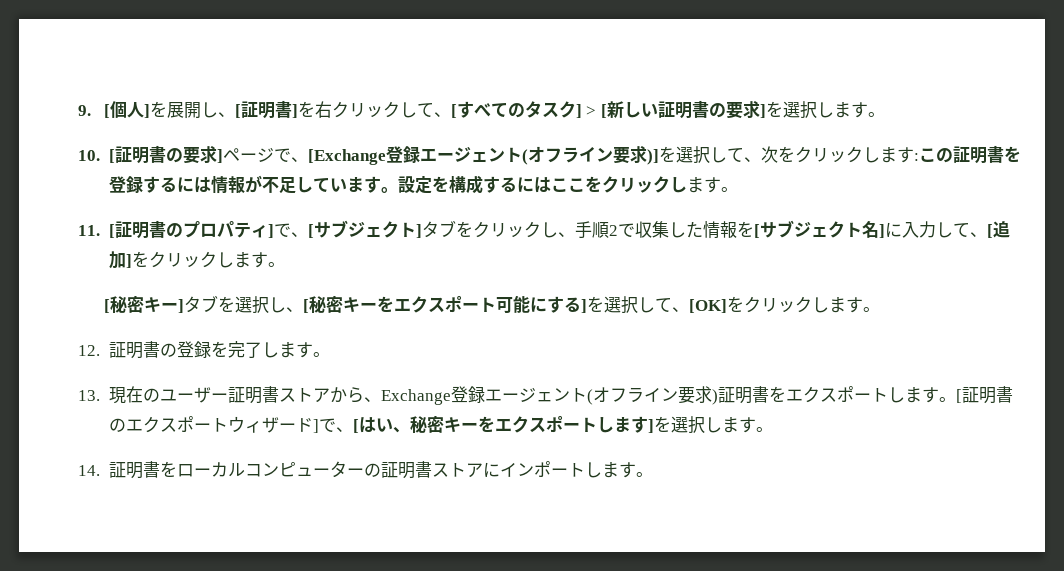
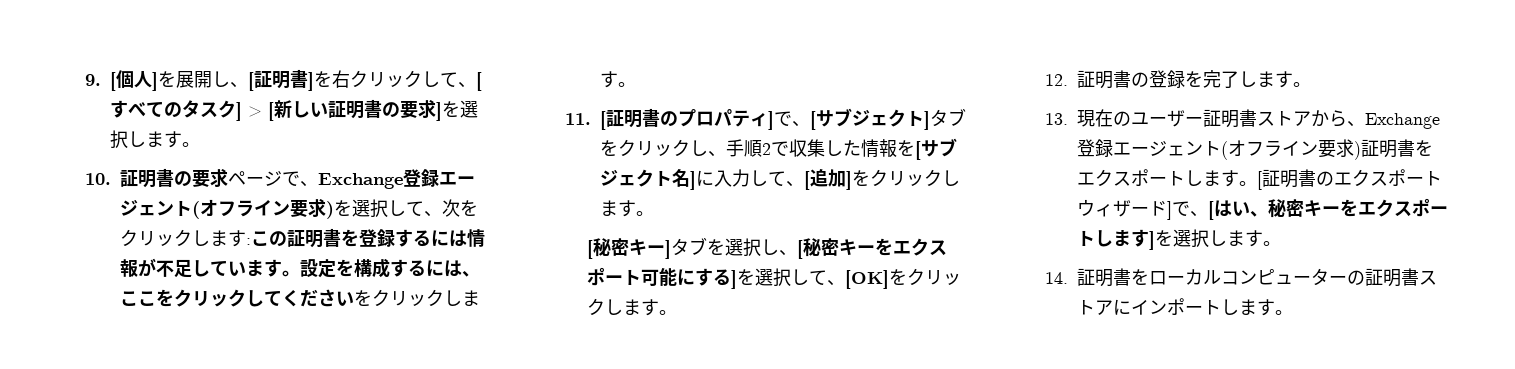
[108,145,223,164] [証明書の要求] -> [120,168,229,188] 証明書の要求
[307,145,659,165] [Exchange登録エージェント(オフライン要求)] -> [318,169,476,189] [120,198,335,219] Exchange登録エージェント(オフライン要求)
(551, 185) none -> [462,271,481,277] 、
(687, 185) none -> [264,289,463,307] てくださいをクリックし

